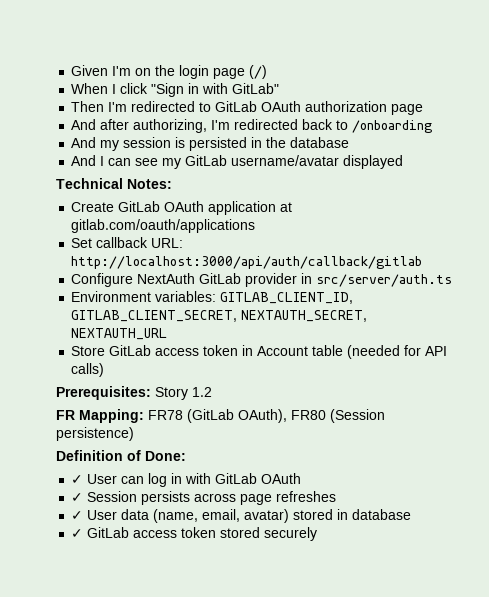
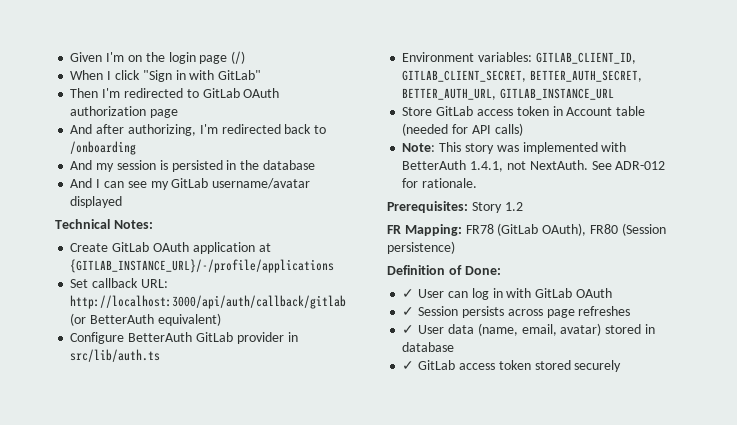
[71,219,256,233] gitlab.com/oauth/applications -> [70,259,335,273] {GITLAB_INSTANCE_URL}/-/profile/applications
(423, 262) none -> [70,313,221,326] (or BetterAuth equivalent)
[137,273,196,284] NextAuth -> [128,332,193,342] BetterAuth
[316,274,453,287] src/server/auth.ts -> [70,349,161,362] src/lib/auth.ts
[241,310,368,322] [71,328,168,340] NEXTAUTH_SECRET, NEXTAUTH_URL -> [530,70,643,82] [402,88,615,100] BETTER_AUTH_SECRET, BETTER_AUTH_URL, GITLAB_INSTANCE_URL
(105, 370) none -> [402,142,627,154] [402,160,666,172] [402,178,478,188] // Note: This story was implemented with BetterAuth 1.4.1, not NextAuth. See ADR-012 for rationale.

